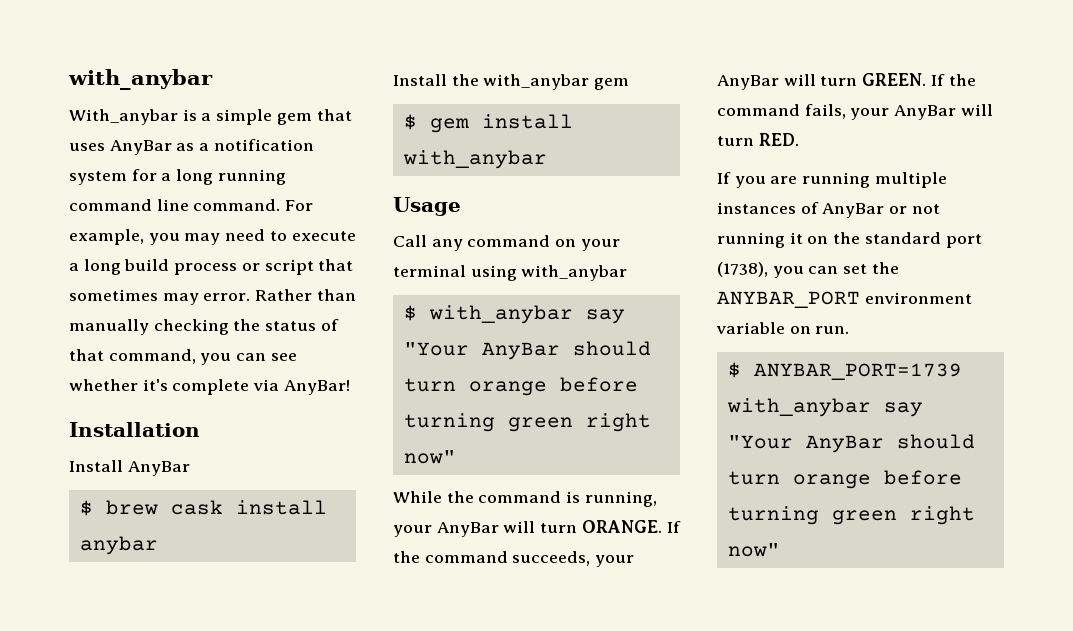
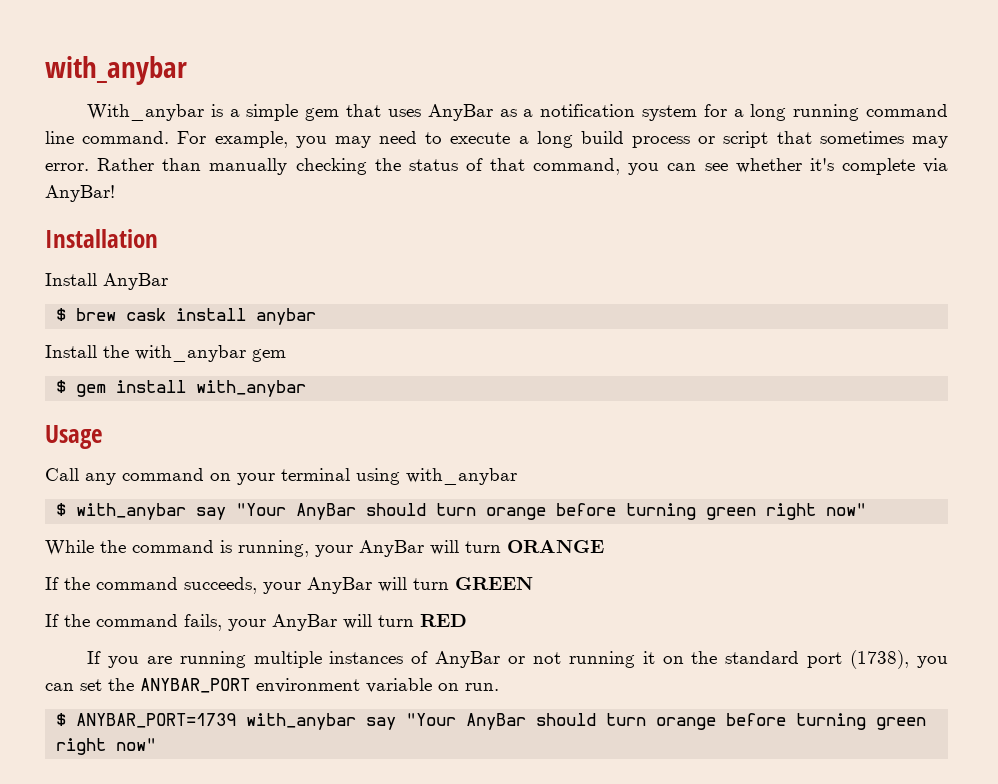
[581,520,662,533] ORANGE. -> [507,540,604,553] ORANGE //
[862,73,927,86] GREEN. -> [455,577,533,590] GREEN //
[758,133,799,146] RED. -> [420,614,467,627] RED

